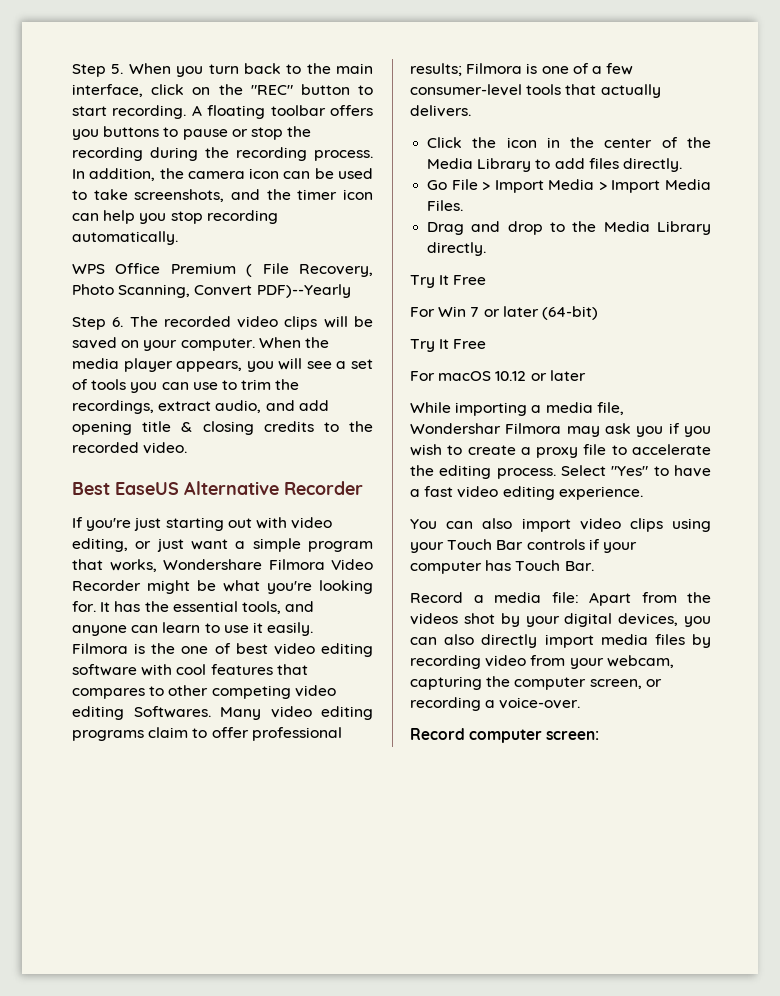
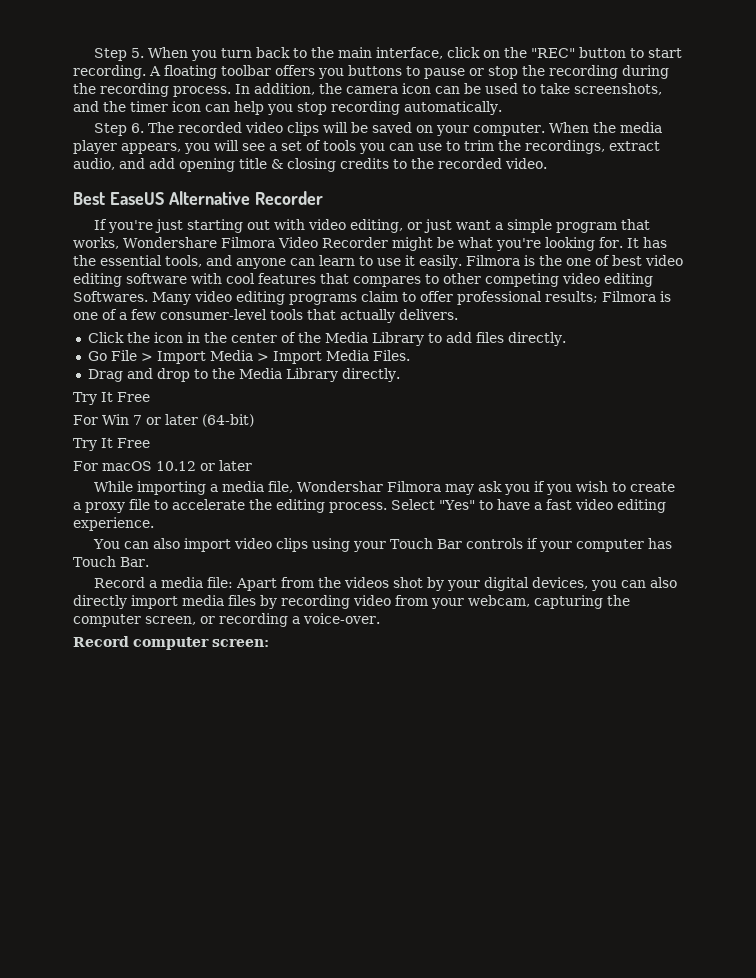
[72,263,373,277] [72,284,351,298] // WPS Office Premium ( File Recovery, Photo Scanning, Convert PDF)--Yearly -> (502, 108) none

